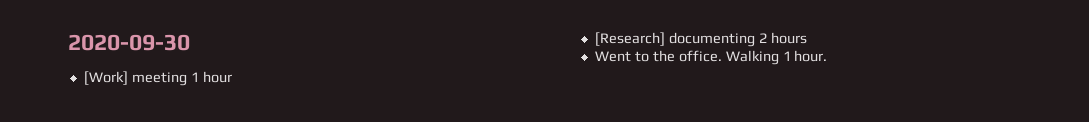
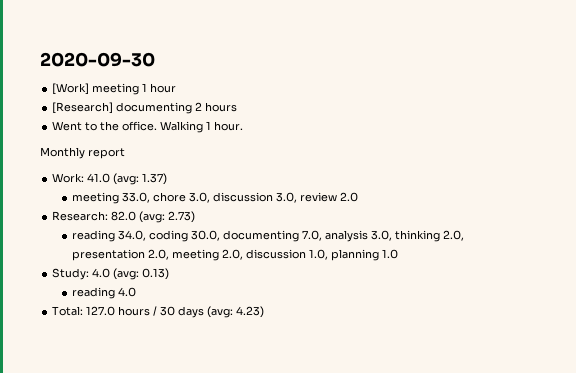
(828, 56) none -> [40,147,125,159] [52,173,168,185] [71,192,358,204] [52,211,196,223] [71,230,464,242] [71,249,398,261] [52,268,170,280] [71,287,136,299] [52,306,265,318] // Monthly report // Work: 41.0 (avg: 1.37) // meeting 33.0, chore 3.0, discussion 3.0, review 2.0 // Research: 82.0 (avg: 2.73) // reading 34.0, coding 30.0, documenting 7.0, analysis 3.0, thinking 2.0, presentation 2.0, meeting 2.0, discussion 1.0, planning 1.0 // Study: 4.0 (avg: 0.13) // reading 4.0 // Total: 127.0 hours / 30 days (avg: 4.23)

